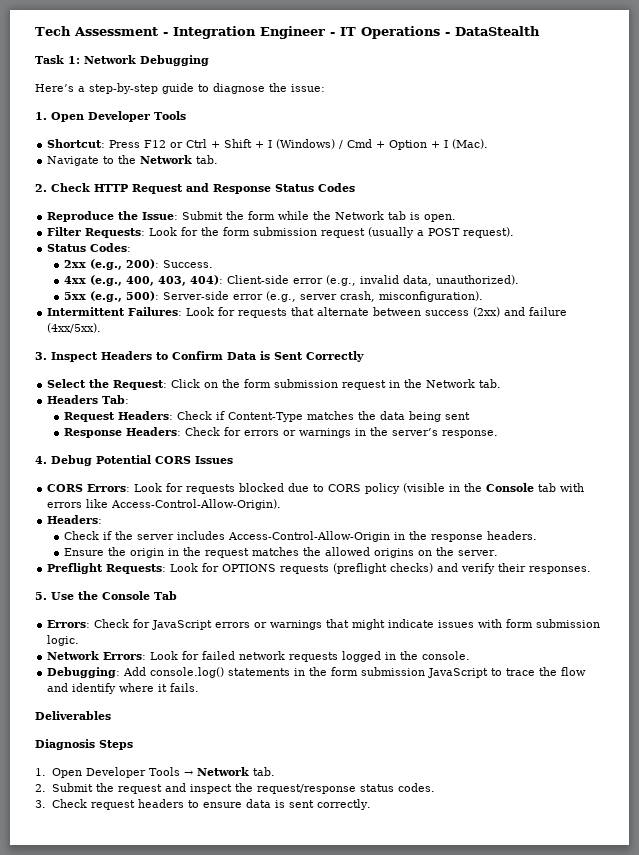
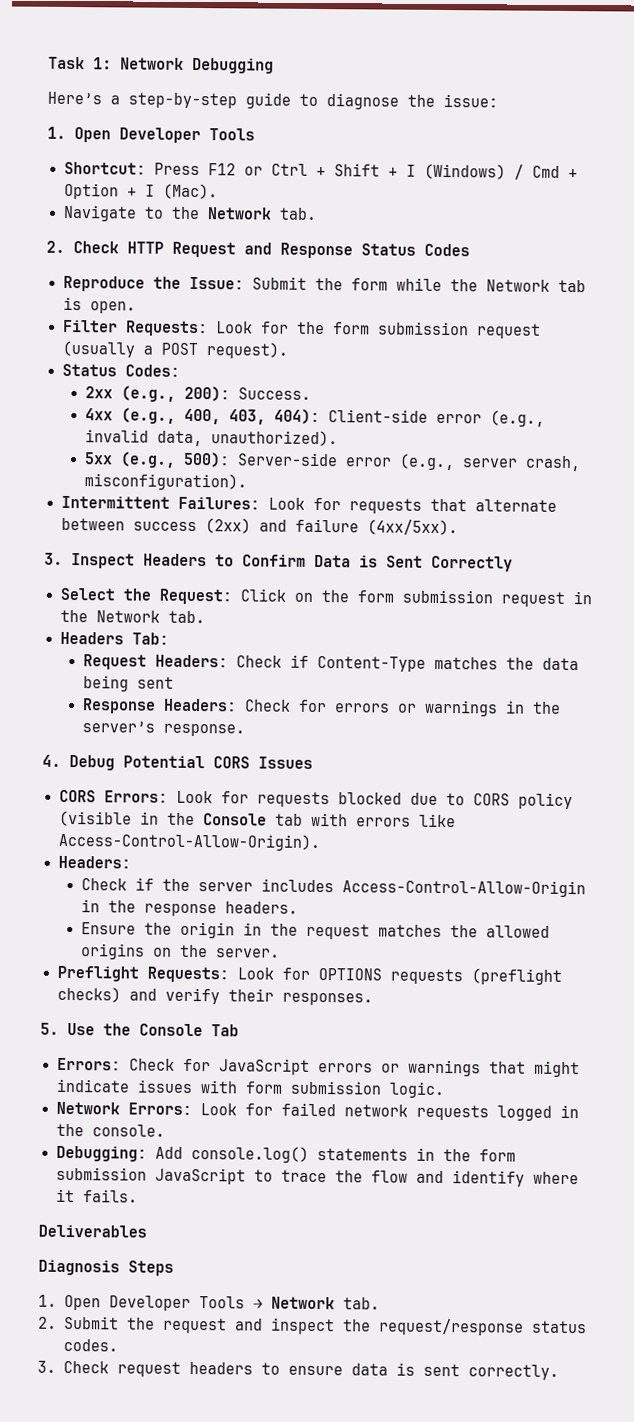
[35,26,540,39] Tech Assessment - Integration Engineer - IT Operations - DataStealth // -> (48, 63) none

